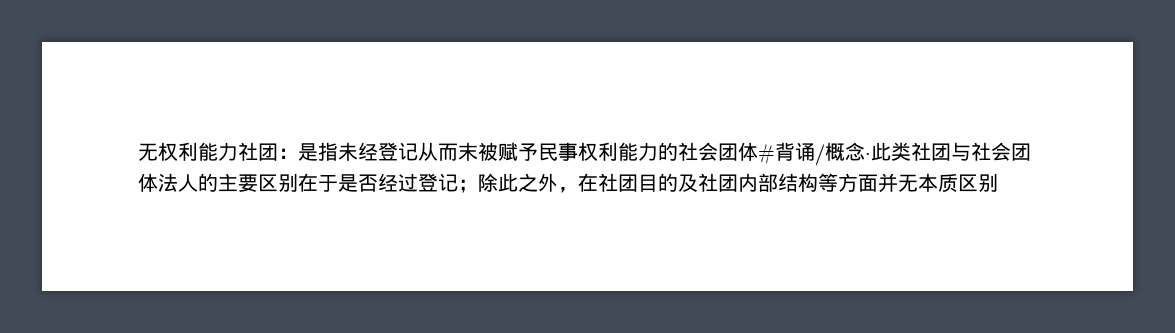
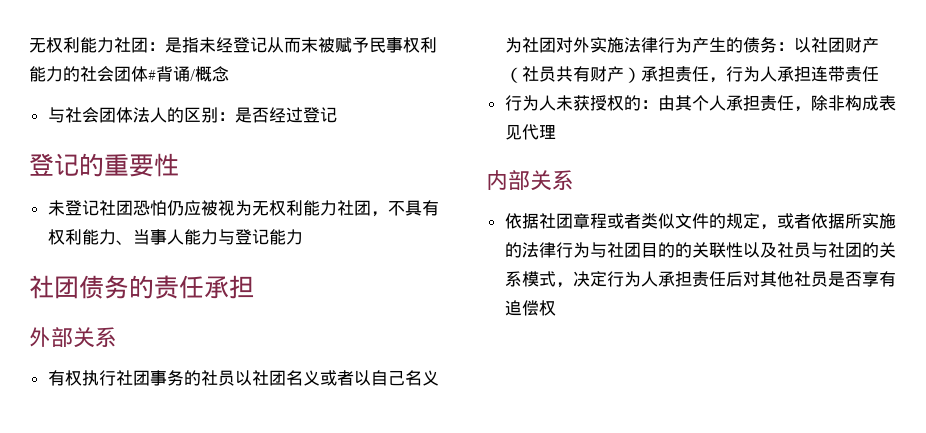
[865,142,951,161] ·此类社团 -> (229, 74) //
[218,173,338,192] 主要区别在于 -> [183,107,235,123] 区别：
[458,173,998,193] ；除此之外，在社团目的及社团内部结构等方面并无本质区别 -> [29,153,179,177] [47,200,439,217] [47,229,303,245] [29,275,254,299] [29,327,117,348] [47,370,439,386] [504,37,879,53] [504,66,879,83] [504,95,896,112] [504,124,556,140] [486,170,574,191] [504,213,896,230] [504,242,896,258] [504,271,896,288] [504,300,556,316] // 登记的重要性 // 未登记社团恐怕仍应被视为无权利能力社团，不具有权利能力、当事人能力与登记能力 // 社团债务的责任承担 // 外部关系 // 有权执行社团事务的社员以社团名义或者以自己名义为社团对外实施法律行为产生的债务：以社团财产（社员共有财产）承担责任，行为人承担连带责任 // 行为人未获授权的：由其个人承担责任，除非构成表见代理 // 内部关系 // 依据社团章程或者类似文件的规定，或者依据所实施的法律行为与社团目的的关联性以及社员与社团的关系模式，决定行为人承担责任后对其他社员是否享有追偿权

